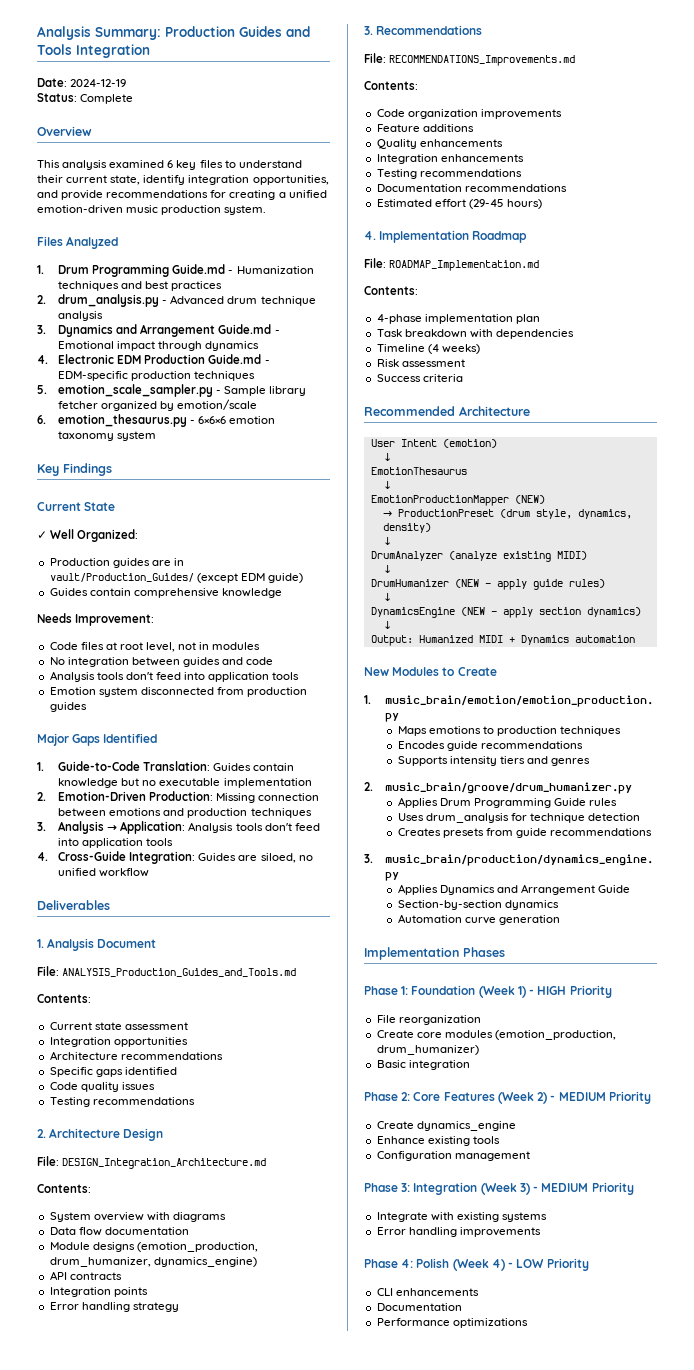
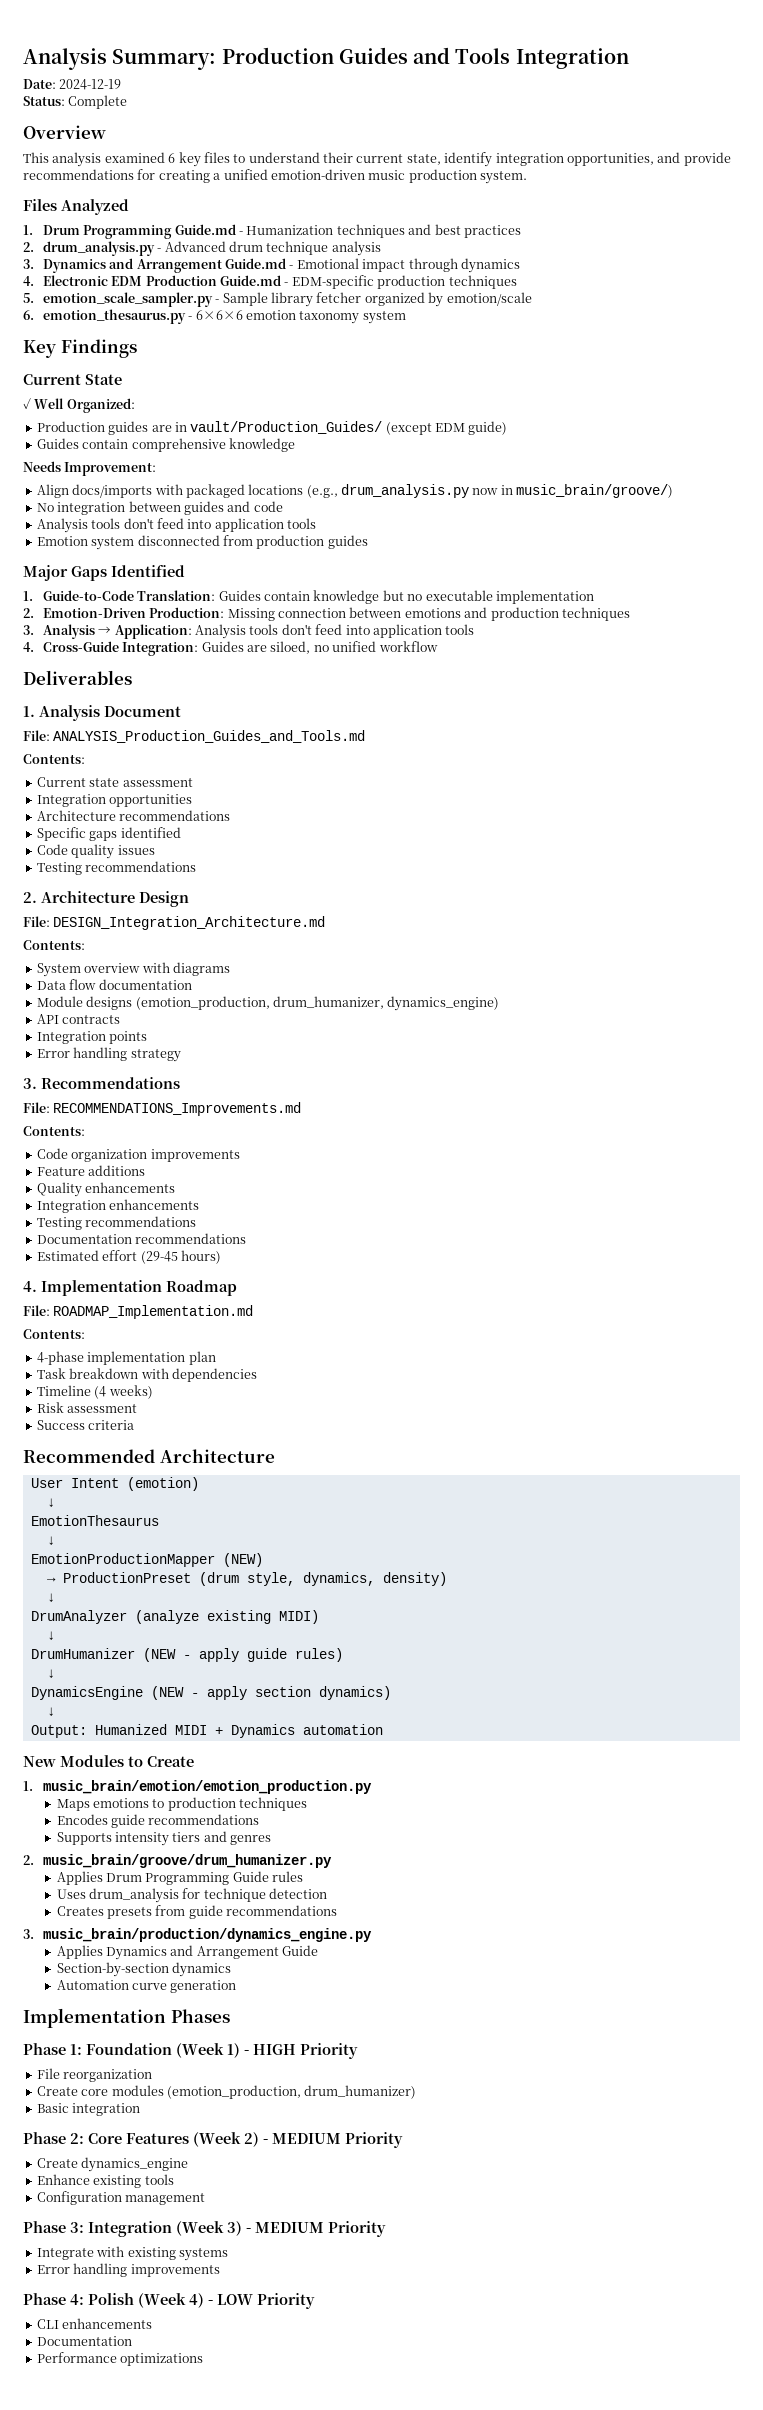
[49,642,261,652] Code files at root level, not in modules -> [36,484,674,498] Align docs/imports with packaged locations (e.g., drum_analysis.py now in music_brain/groove/)

